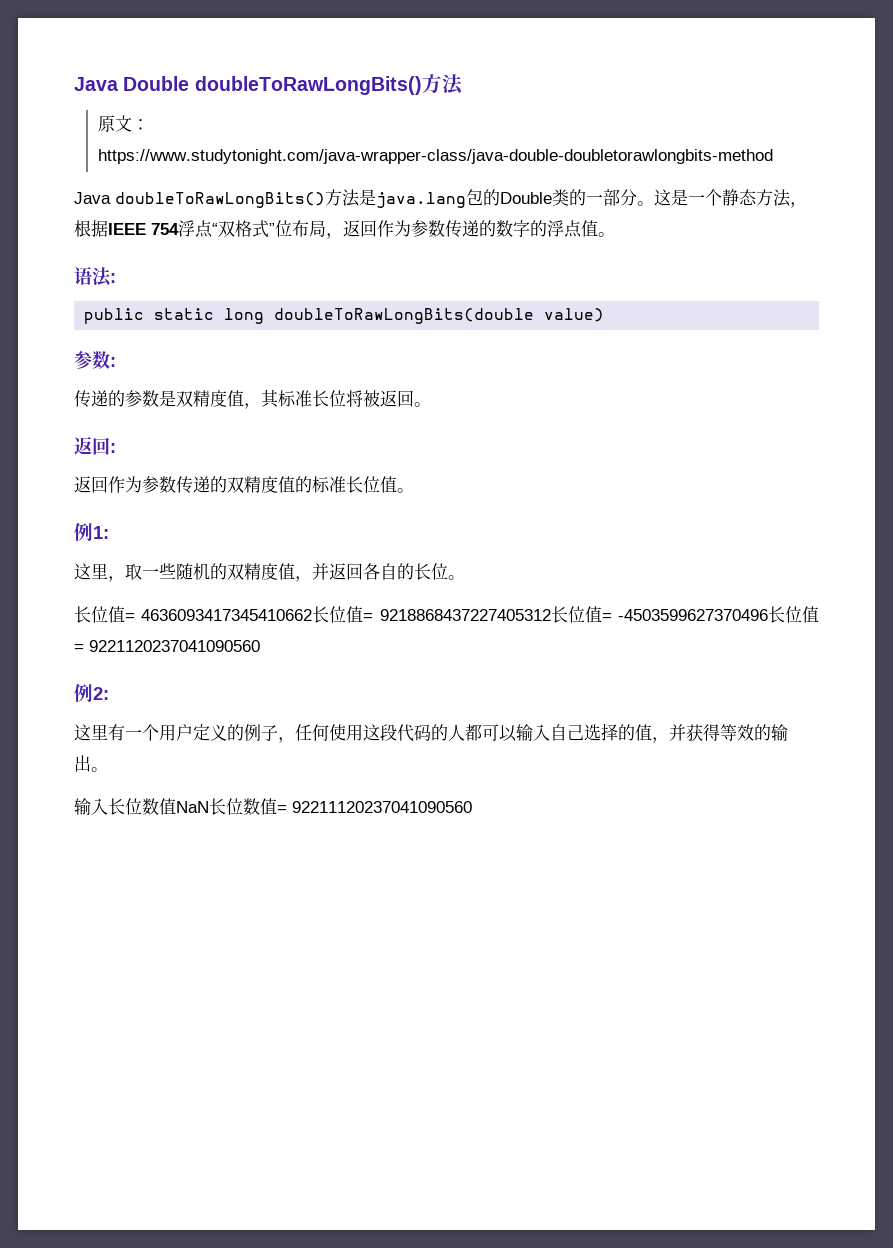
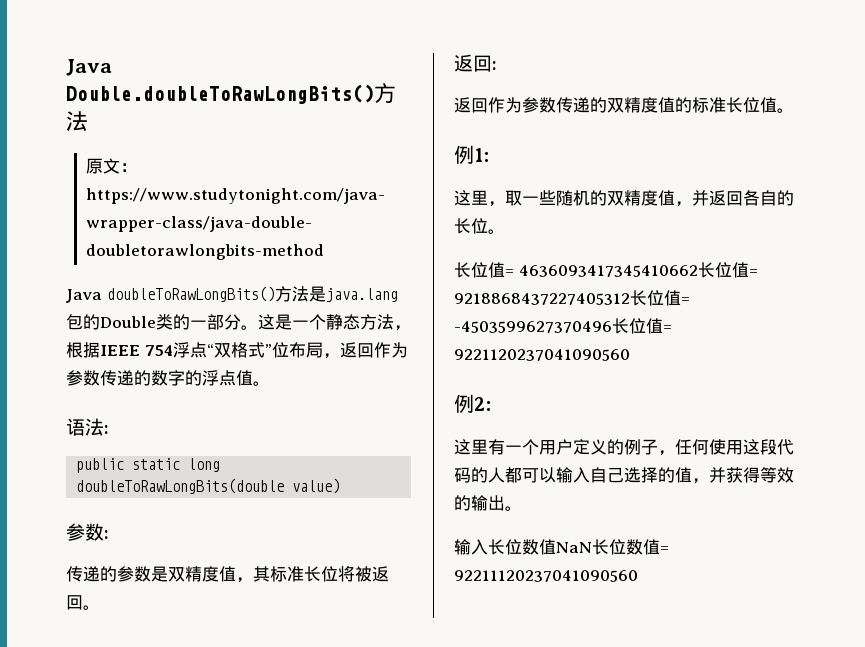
[74,76,422,95] Java Double doubleToRawLongBits() -> [66,59,112,76] [66,84,374,104] Java Double.doubleToRawLongBits()

